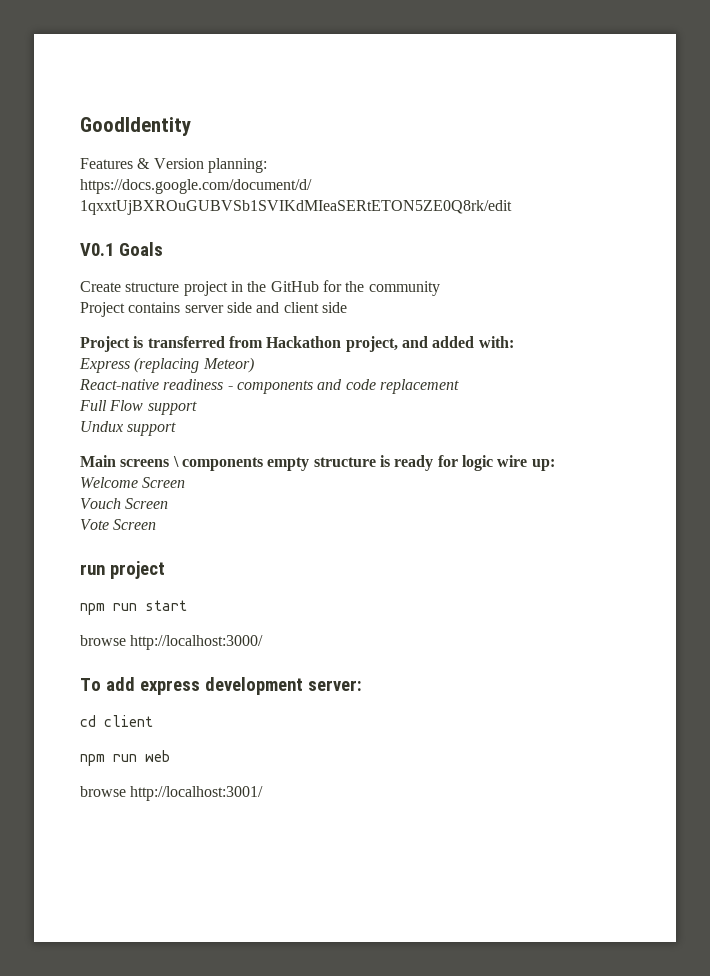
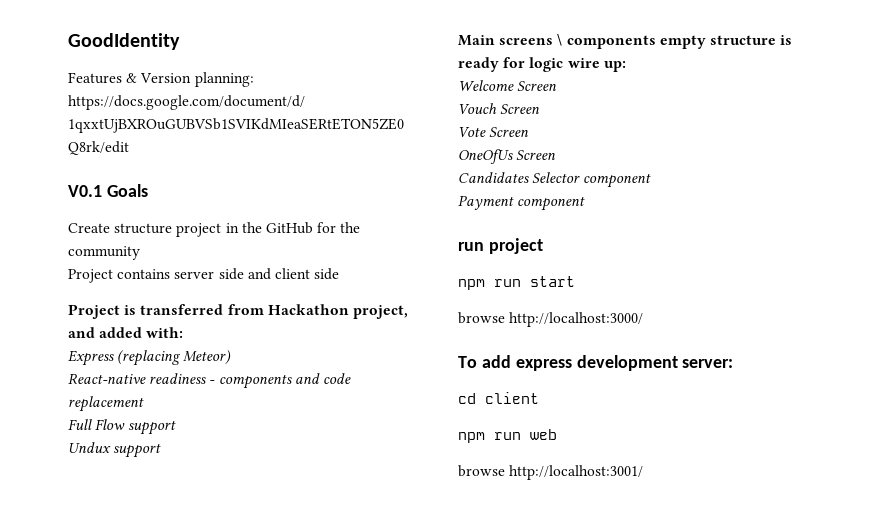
(157, 524) none -> [458,149,557,164] [458,172,652,188] [458,195,586,211] // OneOfUs Screen // Candidates Selector component // Payment component

